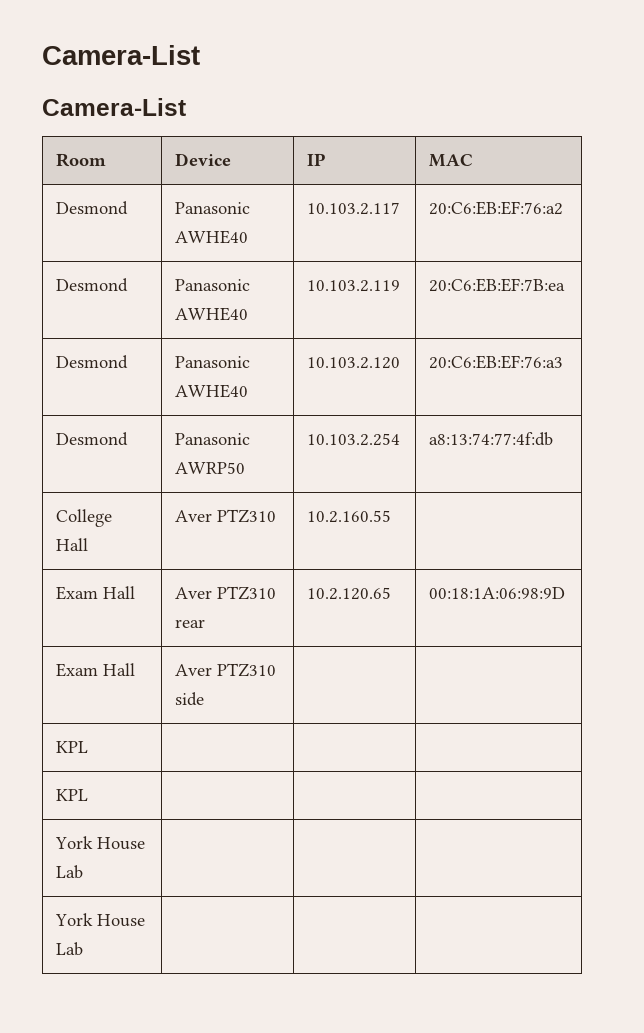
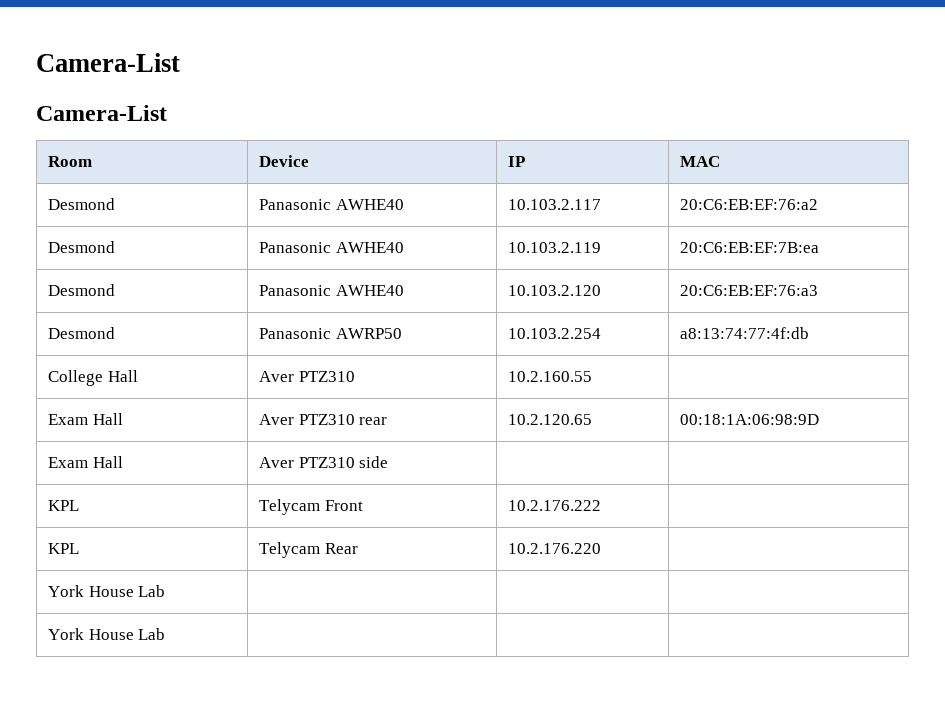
[56,789,89,801] | | // KPL | | -> [259,499,363,515] [508,500,602,511] [48,543,80,554] [259,542,358,558] [508,543,602,554] Telycam Front | 10.2.176.222 | // KPL | Telycam Rear | 10.2.176.220

